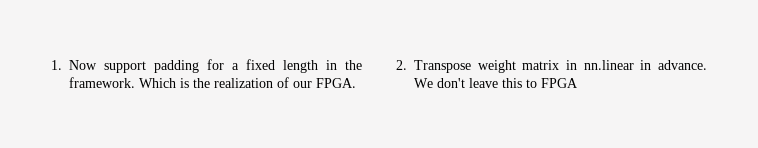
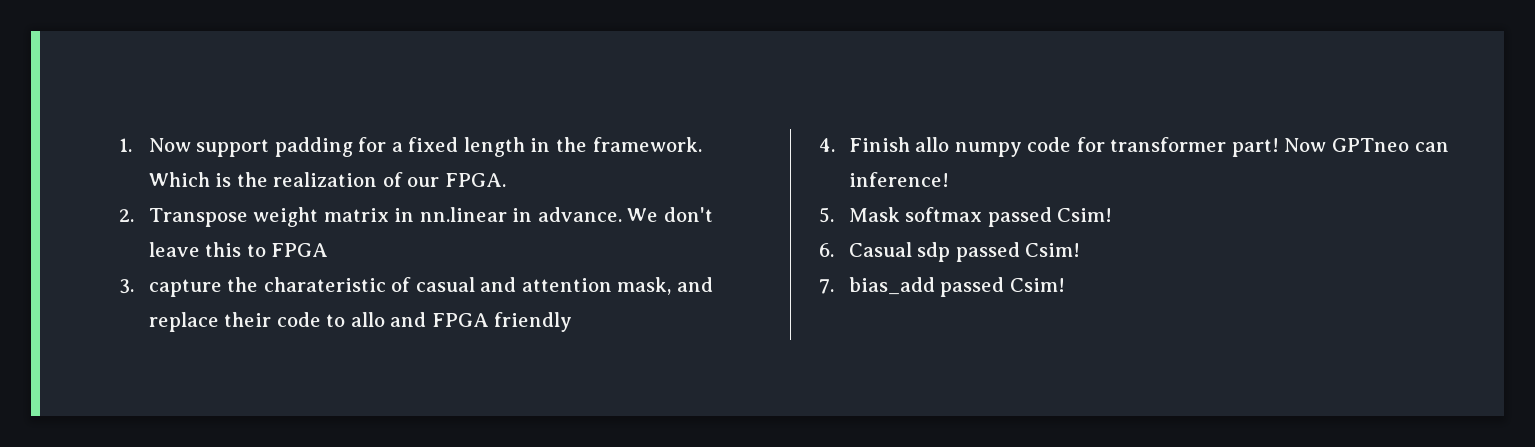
(578, 83) none -> [119,277,714,297] [148,312,573,332] [819,137,1449,157] [848,172,949,187] [819,207,1113,227] [819,242,1081,262] [819,277,1065,297] // 3. capture the charateristic of casual and attention mask, and replace their code to allo and FPGA friendly // 4. Finish allo numpy code for transformer part! Now GPTneo can inference! // 5. Mask softmax passed Csim! // 6. Casual sdp passed Csim! // 7. bias_add passed Csim!

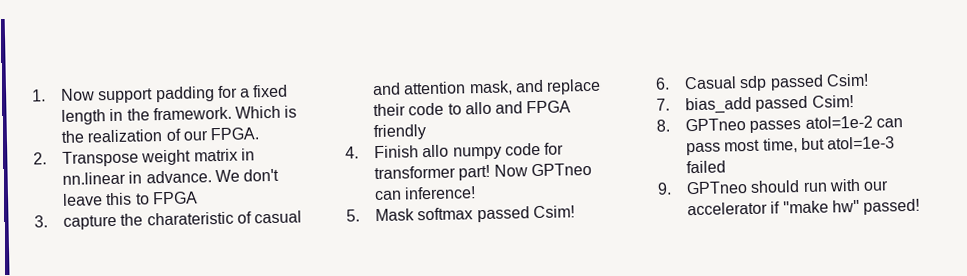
(1065, 285) none -> [656,115,903,133] [685,136,896,156] [685,160,726,174] [657,178,890,195] [686,198,921,216] // 8. GPTneo passes atol=1e-2 can pass most time, but atol=1e-3 failed // 9. GPTneo should run with our accelerator if "make hw" passed!

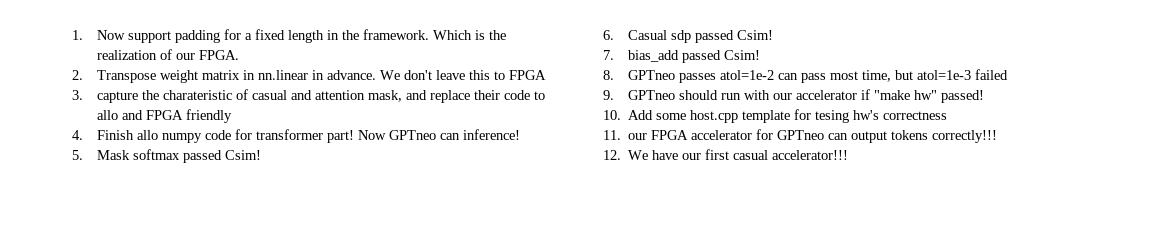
(921, 206) none -> [603,109,948,123] [603,129,998,143] [603,149,849,160] // 10. Add some host.cpp template for tesing hw's correctness // 11. our FPGA accelerator for GPTneo can output tokens correctly!!! // 12. We have our first casual accelerator!!!

